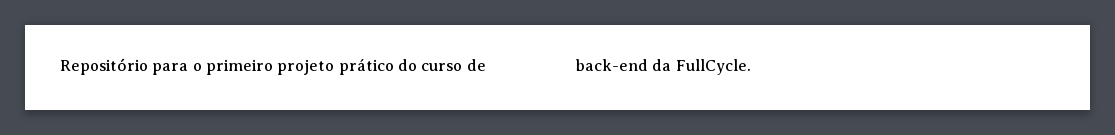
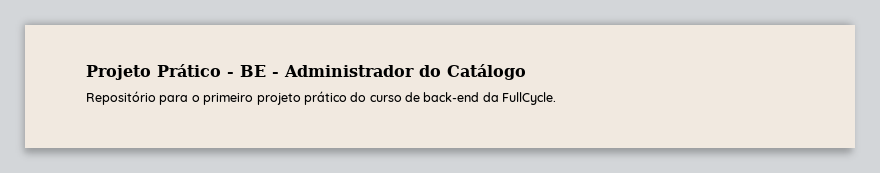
(60, 66) none -> [86,64,526,80] Projeto Prático - BE - Administrador do Catálogo //

